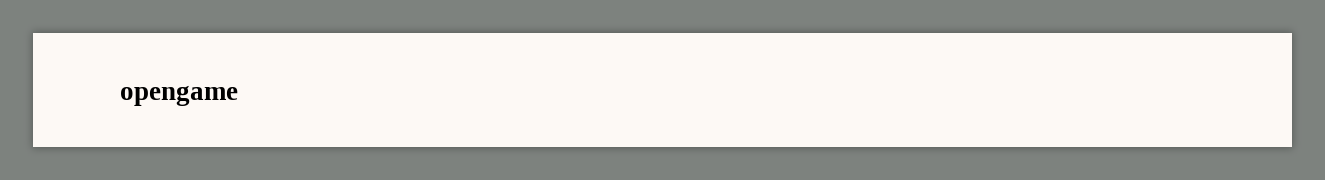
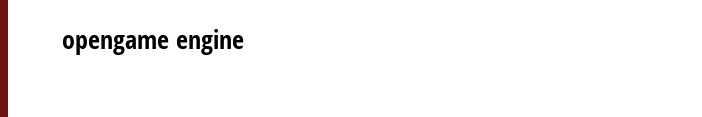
(238, 95) none -> [176,29,245,55] engine

